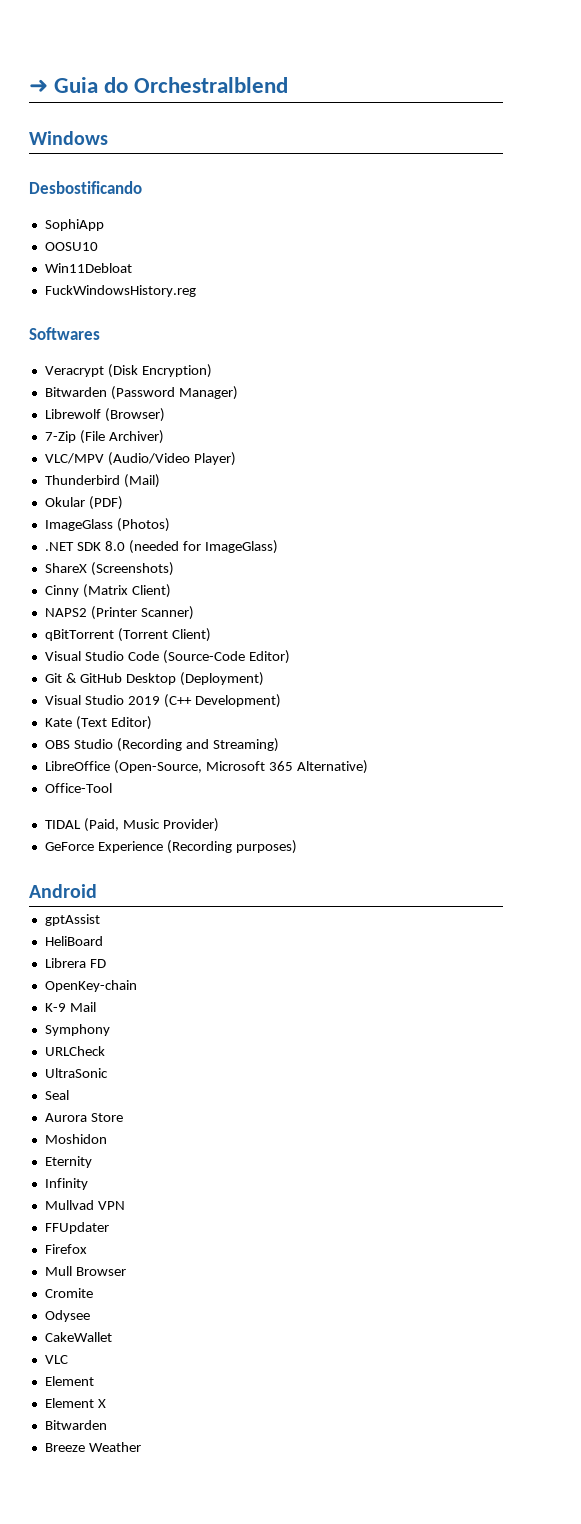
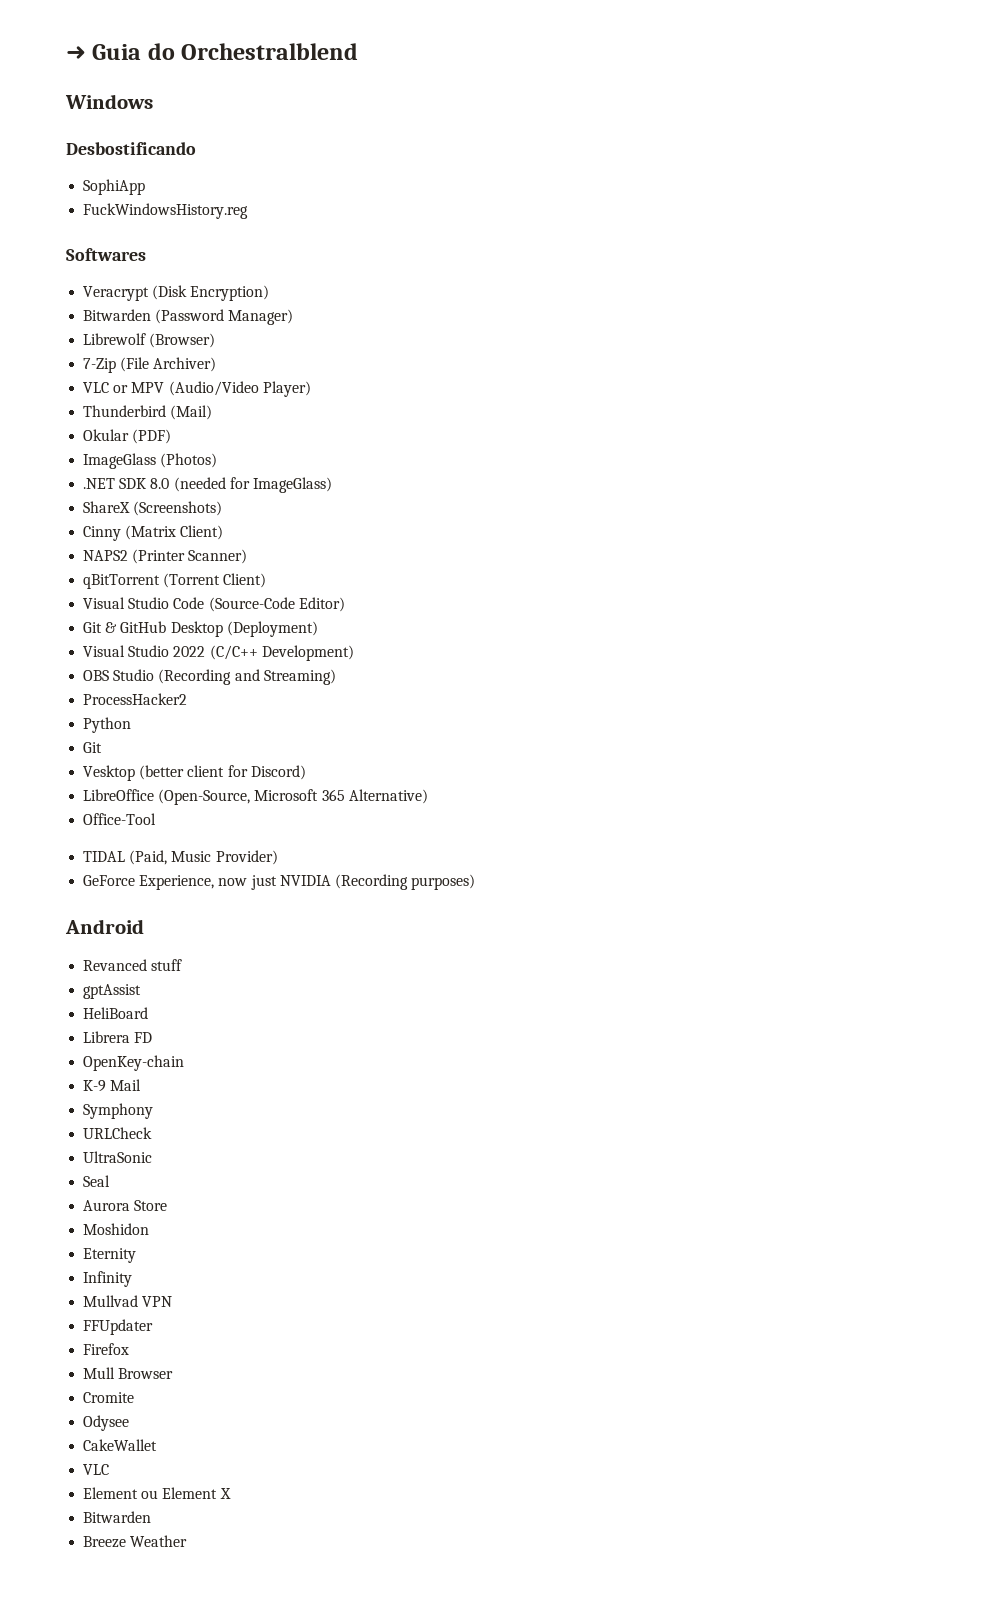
[44,242,98,251] [44,263,132,273] // OOSU10 // Win11Debloat -> (146, 187) none
[44,453,104,464] VLC/MPV -> [83,382,165,393] VLC or MPV
[127,694,192,708] 2019 (C++ -> [173,645,258,660] 2022 (C/C++
[44,716,152,730] // Kate (Text Editor) -> (354, 653) none
(279, 745) none -> [83,693,188,705] [83,717,132,733] [83,742,103,753] [83,765,306,781] // ProcessHacker2 // Python // Git // Vesktop (better client for Discord)
[97,841,163,853] Experience -> [139,875,331,890] Experience, now just NVIDIA
(97, 891) none -> [83,959,183,971] // Revanced stuff
(94, 1381) // -> [141,1490,159,1499] ou

